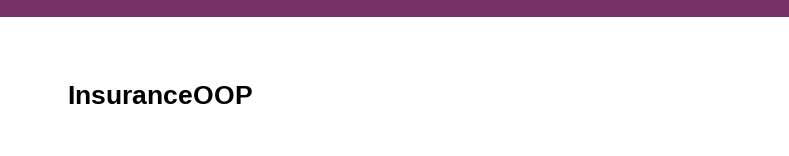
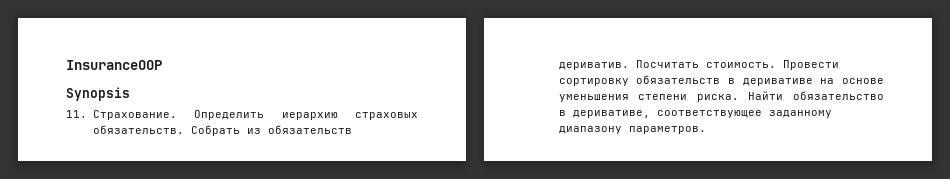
(253, 95) none -> [66,87,130,101] [66,110,418,120] [92,125,352,136] [558,60,839,70] [558,75,884,86] [558,91,884,102] [558,110,832,118] [558,126,706,134] // Synopsis // 11. Страхование. Определить иерархию страховых обязательств. Собрать из обязательств дериватив. Посчитать стоимость. Провести сортировку обязательств в деривативе на основе уменьшения степени риска. Найти обязательство в деривативе, соответствующее заданному диапазону параметров.

